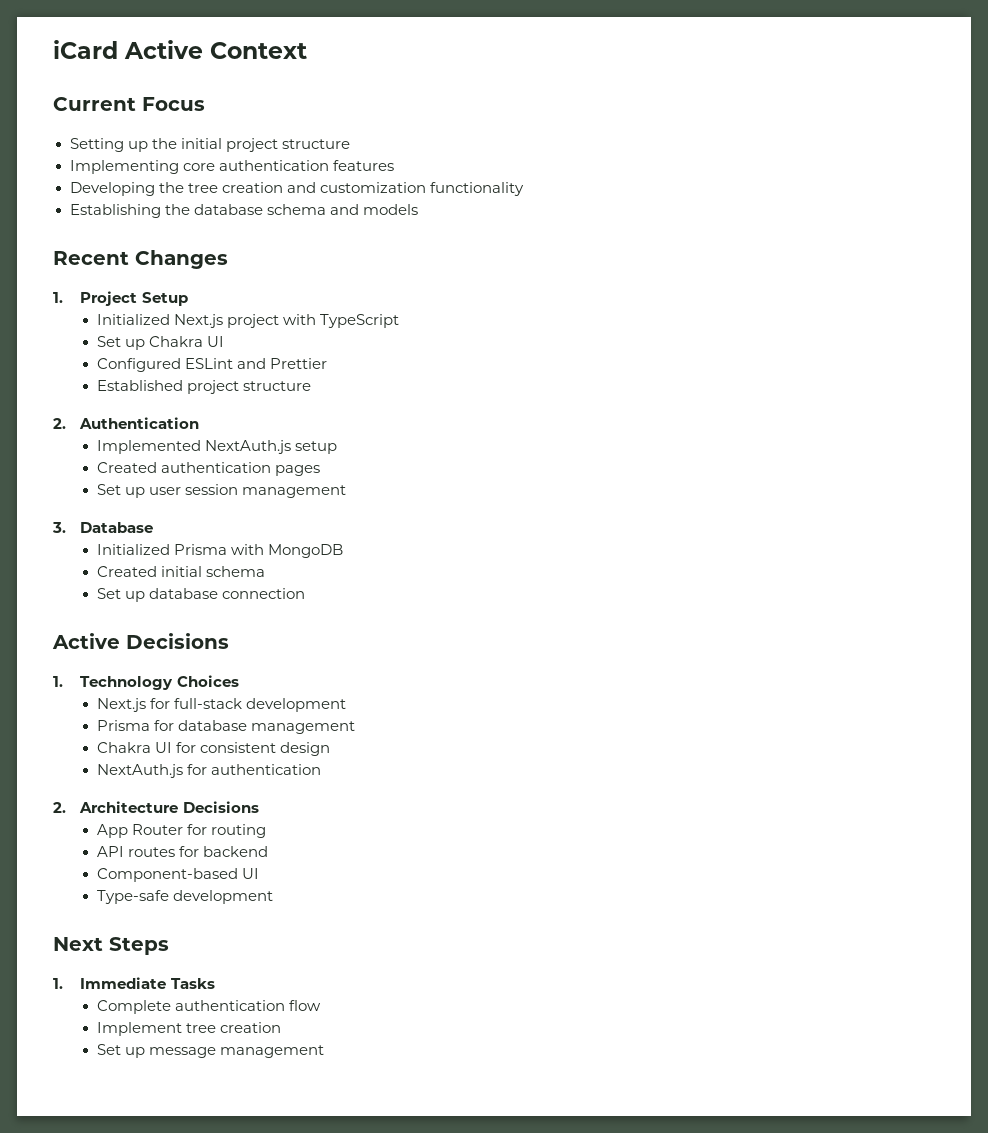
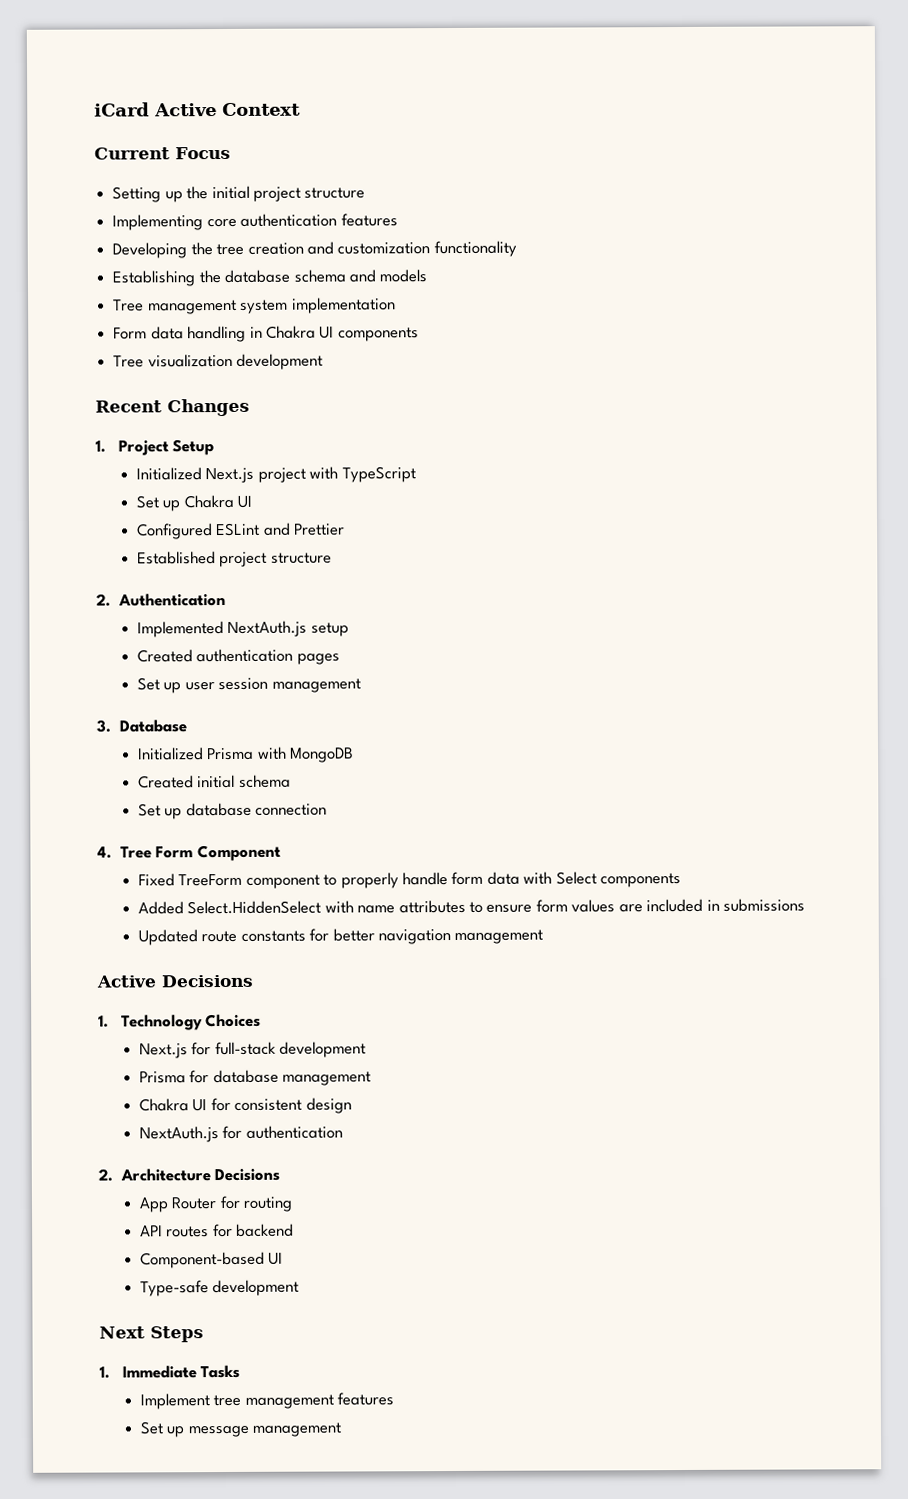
(418, 209) none -> [113,297,396,315] [113,325,419,343] [113,353,324,370] // Tree management system implementation // Form data handling in Chakra UI components // Tree visualization development
(306, 593) none -> [97,844,281,862] [137,871,682,889] [137,898,806,915] [137,928,544,946] // 4. Tree Form Component // Fixed TreeForm component to properly handle form data with Select components // Added Select.HiddenSelect with name attributes to ensure form values are included in submissions // Updated route constants for better navigation management
[96,1000,322,1014] // Complete authentication flow -> (241, 1371) none
[220,1022,282,1033] creation -> [244,1392,395,1409] management features

